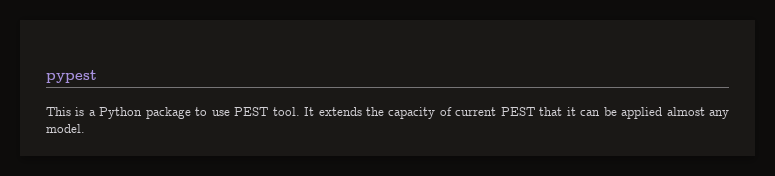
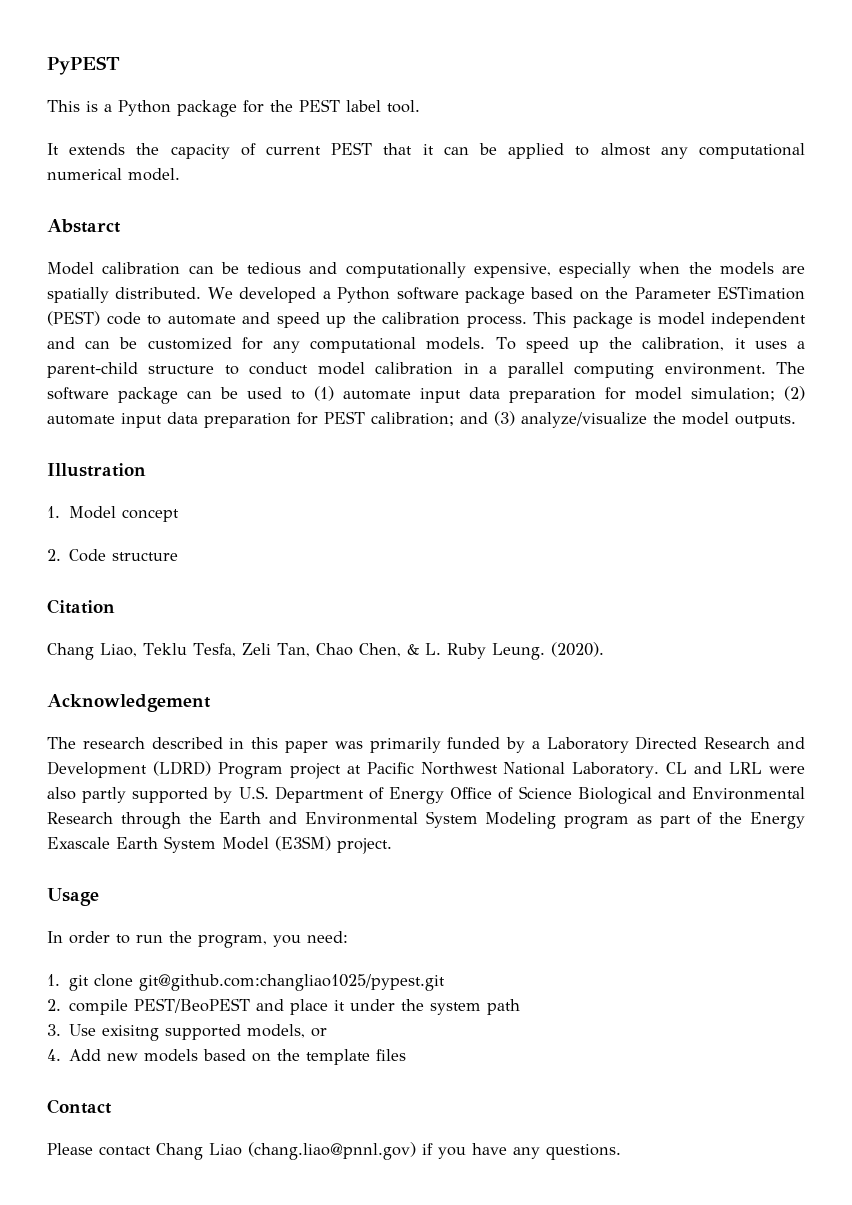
[46,70,97,83] pypest -> [47,56,120,75] PyPEST
[195,107,269,116] to use PEST -> [243,99,381,113] for the PEST label
(300, 111) none -> (420, 106) //
(663, 113) none -> [575,146,590,156] to
(730, 114) none -> [699,143,806,159] [47,168,122,180] computational numerical
(85, 128) none -> [47,219,121,233] [47,262,805,278] [47,286,805,304] [47,311,806,329] [47,337,806,353] [47,362,805,379] [47,386,805,404] [47,411,796,428] [47,463,146,477] [47,506,179,522] [47,549,179,562] [47,599,115,614] [47,642,604,660] [47,694,211,712] [47,736,806,753] [47,761,805,779] [47,786,805,804] [47,811,805,829] [47,836,392,854] [47,888,99,906] [47,931,348,948] [47,974,445,991] [47,998,521,1015] [47,1024,328,1041] [47,1049,407,1065] [47,1099,112,1114] [47,1142,621,1160] // Abstarct // Model calibration can be tedious and computationally expensive, especially when the models are spatially distributed. We developed a Python software package based on the Parameter ESTimation (PEST) code to automate and speed up the calibration process. This package is model independent and can be customized for any computational models. To speed up the calibration, it uses a parent-child structure to conduct model calibration in a parallel computing environment. The software package can be used to (1) automate input data preparation for model simulation; (2) automate input data preparation for PEST calibration; and (3) analyze/visualize the model outputs. // Illustration // 1. Model concept // 2. Code structure // Citation // Chang Liao, Teklu Tesfa, Zeli Tan, Chao Chen, & L. Ruby Leung. (2020). // Acknowledgement // The research described in this paper was primarily funded by a Laboratory Directed Research and Development (LDRD) Program project at Pacific Northwest National Laboratory. CL and LRL were also partly supported by U.S. Department of Energy Office of Science Biological and Environmental Research through the Earth and Environmental System Modeling program as part of the Energy Exascale Earth System Model (E3SM) project. // Usage // In order to run the program, you need: // 1. git clone git@github.com:changliao1025/pypest.git // 2. compile PEST/BeoPEST and place it under the system path // 3. Use exisitng supported models, or // 4. Add new models based on the template files // Contact // Please contact Chang Liao (chang.liao@pnnl.gov) if you have any questions.

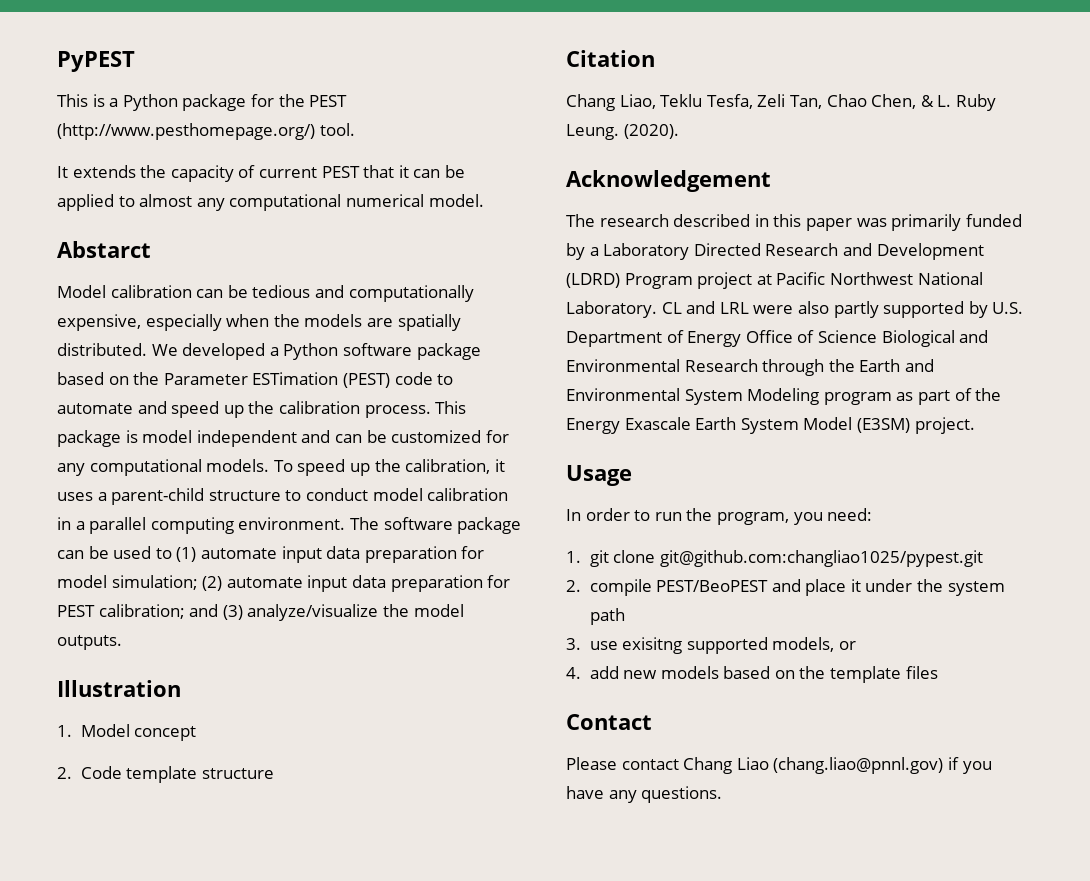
[346,100,381,112] label -> [57,123,315,140] (http://www.pesthomepage.org/)
(107, 555) none -> [126,766,198,783] template
[69,1024,97,1036] Use -> [589,641,618,650] use
[69,1049,102,1061] Add -> [589,666,619,679] add

